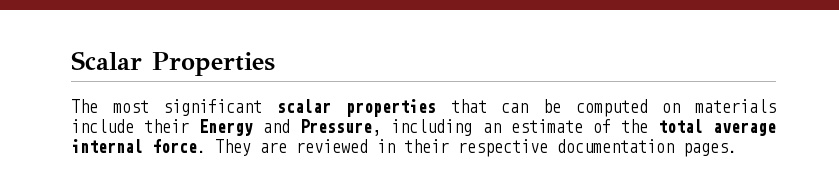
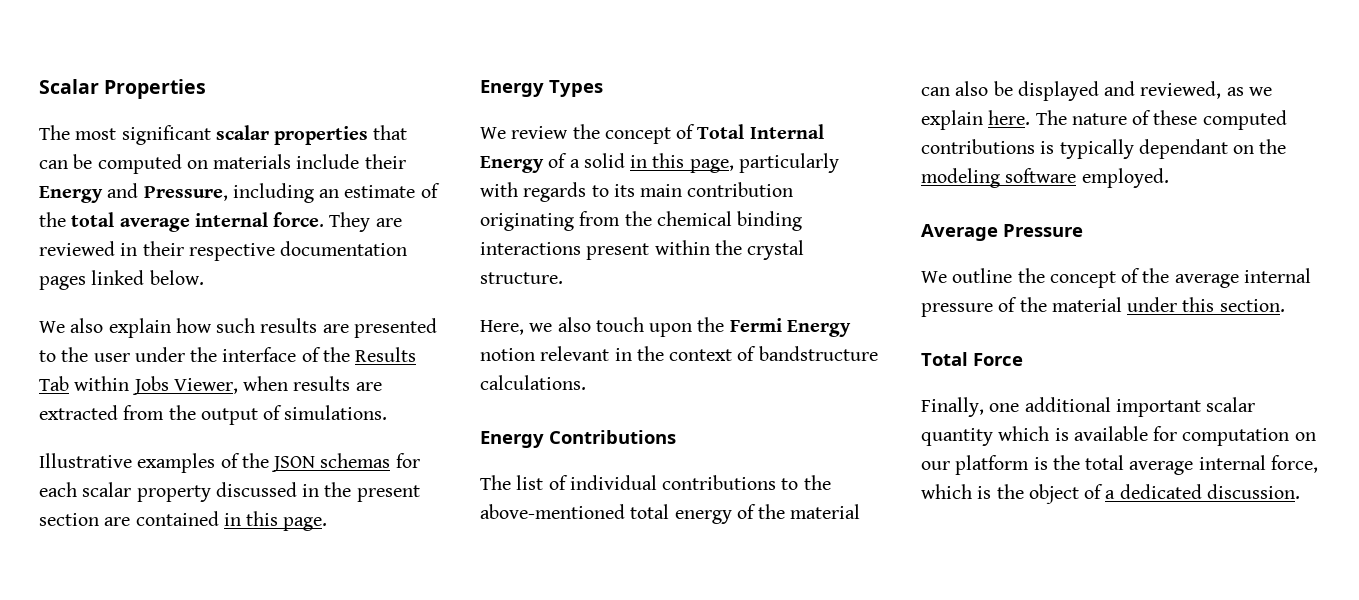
[683,143,737,157] pages. -> [39,270,204,290] [39,318,437,338] [39,347,417,362] [39,376,382,395] [39,405,388,425] [39,453,420,473] [39,482,420,502] [39,511,328,531] [480,80,603,97] [480,124,824,144] [480,153,839,173] [480,182,794,202] [480,211,803,231] [480,240,805,260] [480,272,563,284] [480,317,851,337] [480,346,878,361] [480,375,586,390] [480,430,676,448] [480,475,831,490] [480,504,861,524] [921,81,1272,101] [921,110,1287,130] [921,139,1287,159] [921,168,1169,188] [921,224,1083,241] [921,268,1311,288] [921,297,1285,317] [921,352,1023,366] [921,397,1256,417] [921,426,1316,446] [921,455,1318,475] [921,484,1300,504] pages linked below. // We also explain how such results are presented to the user under the interface of the Results Tab within Jobs Viewer, when results are extracted from the output of simulations. // Illustrative examples of the JSON schemas for each scalar property discussed in the present section are contained in this page. // Energy Types // We review the concept of Total Internal Energy of a solid in this page, particularly with regards to its main contribution originating from the chemical binding interactions present within the crystal structure. // Here, we also touch upon the Fermi Energy notion relevant in the context of bandstructure calculations. // Energy Contributions // The list of individual contributions to the above-mentioned total energy of the material can also be displayed and reviewed, as we explain here. The nature of these computed contributions is typically dependant on the modeling software employed. // Average Pressure // We outline the concept of the average internal pressure of the material under this section. // Total Force // Finally, one additional important scalar quantity which is available for computation on our platform is the total average internal force, which is the object of a dedicated discussion.

